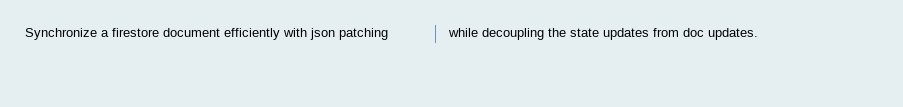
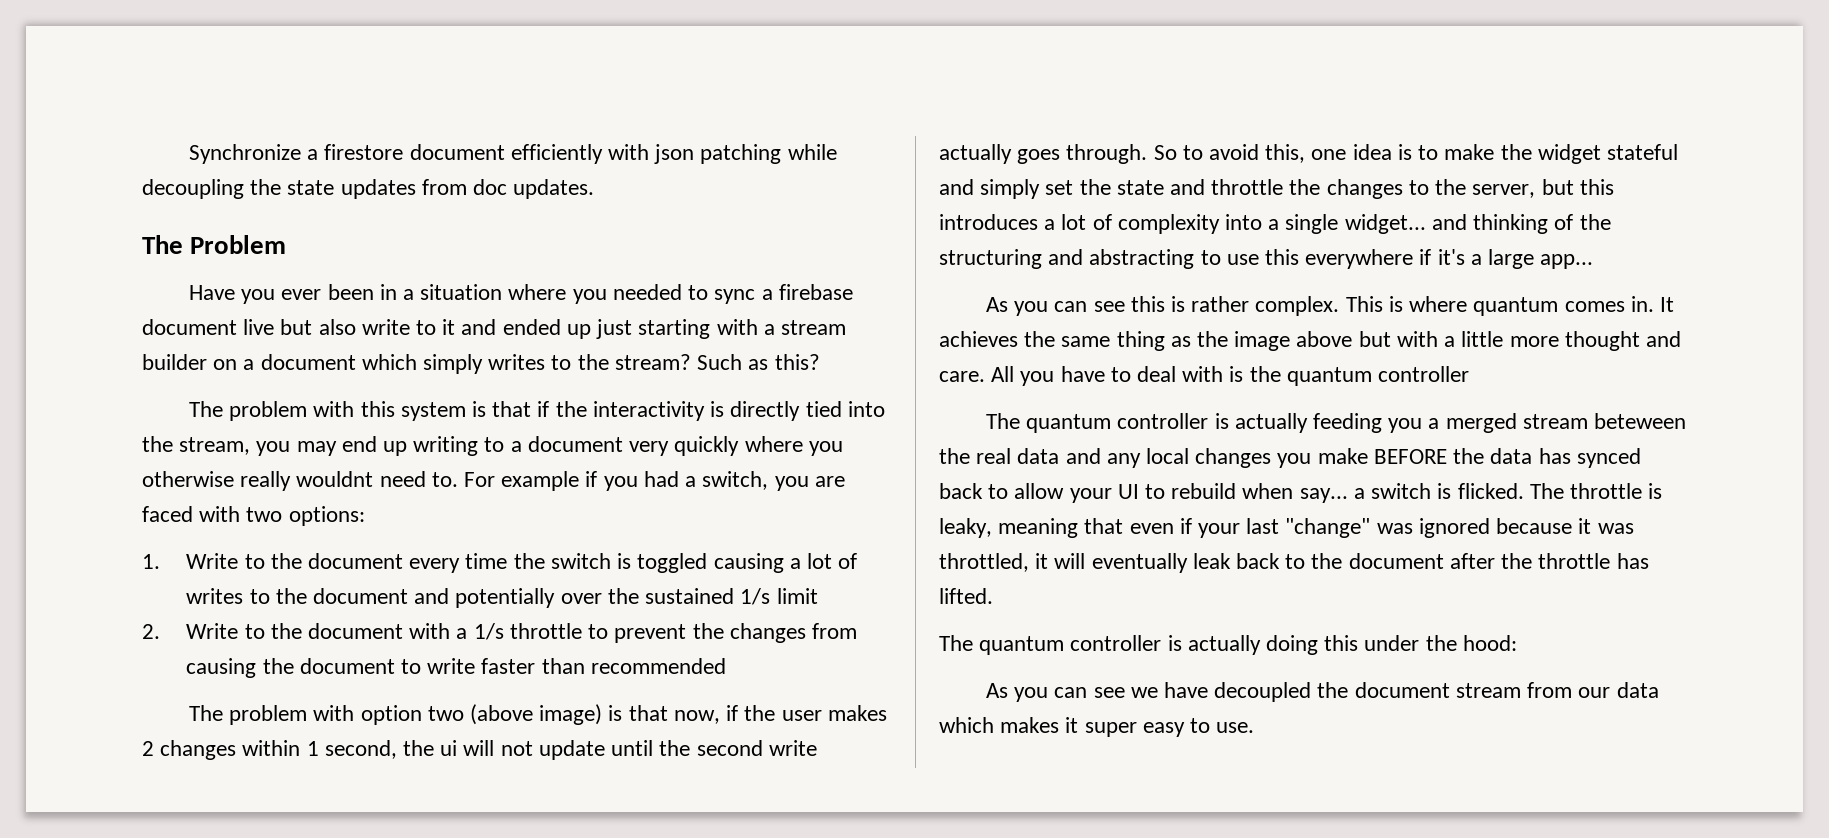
(758, 34) none -> [142,235,287,254] [188,284,853,304] [142,319,846,339] [142,354,820,374] [188,401,885,421] [142,436,843,456] [142,471,845,491] [142,506,365,526] [142,553,858,573] [186,588,818,608] [142,623,857,643] [186,658,726,678] [188,704,887,725] [142,740,817,760] [939,144,1678,164] [939,179,1614,199] [939,214,1611,234] [939,249,1594,269] [985,296,1674,316] [939,331,1681,351] [939,366,1470,386] [985,413,1687,433] [939,448,1641,468] [939,483,1663,503] [939,518,1634,538] [939,553,1649,573] [939,588,993,604] [939,635,1517,655] [985,682,1659,702] [939,717,1255,737] // The Problem // Have you ever been in a situation where you needed to sync a firebase document live but also write to it and ended up just starting with a stream builder on a document which simply writes to the stream? Such as this? // The problem with this system is that if the interactivity is directly tied into the stream, you may end up writing to a document very quickly where you otherwise really wouldnt need to. For example if you had a switch, you are faced with two options: // 1. Write to the document every time the switch is toggled causing a lot of writes to the document and potentially over the sustained 1/s limit // 2. Write to the document with a 1/s throttle to prevent the changes from causing the document to write faster than recommended // The problem with option two (above image) is that now, if the user makes 2 changes within 1 second, the ui will not update until the second write actually goes through. So to avoid this, one idea is to make the widget stateful and simply set the state and throttle the changes to the server, but this introduces a lot of complexity into a single widget... and thinking of the structuring and abstracting to use this everywhere if it's a large app... // As you can see this is rather complex. This is where quantum comes in. It achieves the same thing as the image above but with a little more thought and care. All you have to deal with is the quantum controller // The quantum controller is actually feeding you a merged stream beteween the real data and any local changes you make BEFORE the data has synced back to allow your UI to rebuild when say... a switch is flicked. The throttle is leaky, meaning that even if your last "change" was ignored because it was throttled, it will eventually leak back to the document after the throttle has lifted. // The quantum controller is actually doing this under the hood: // As you can see we have decoupled the document stream from our data which makes it super easy to use.

